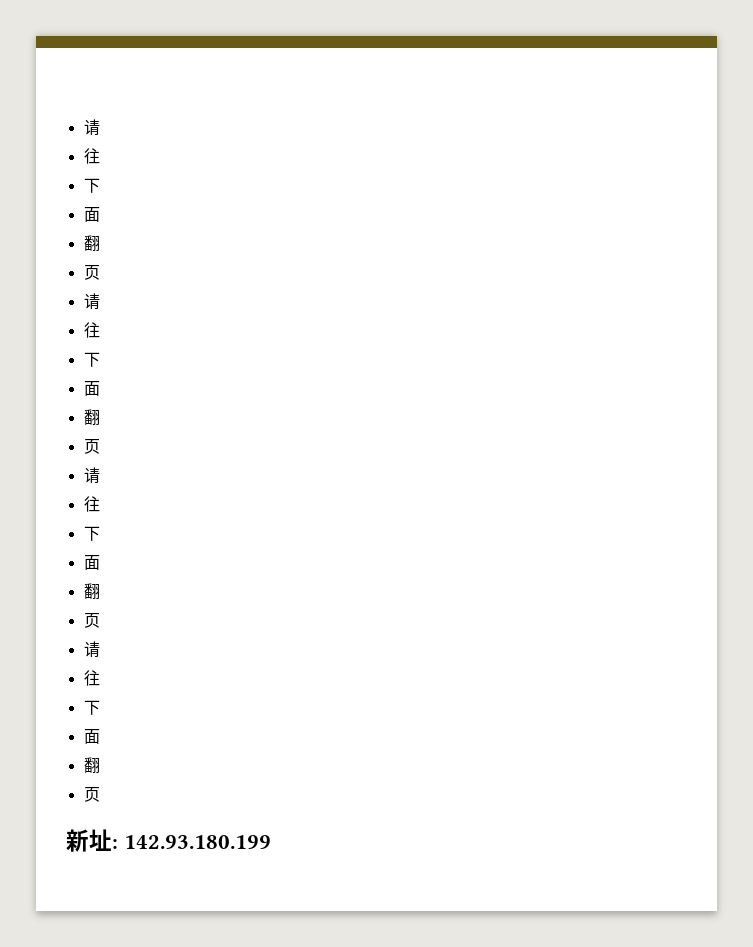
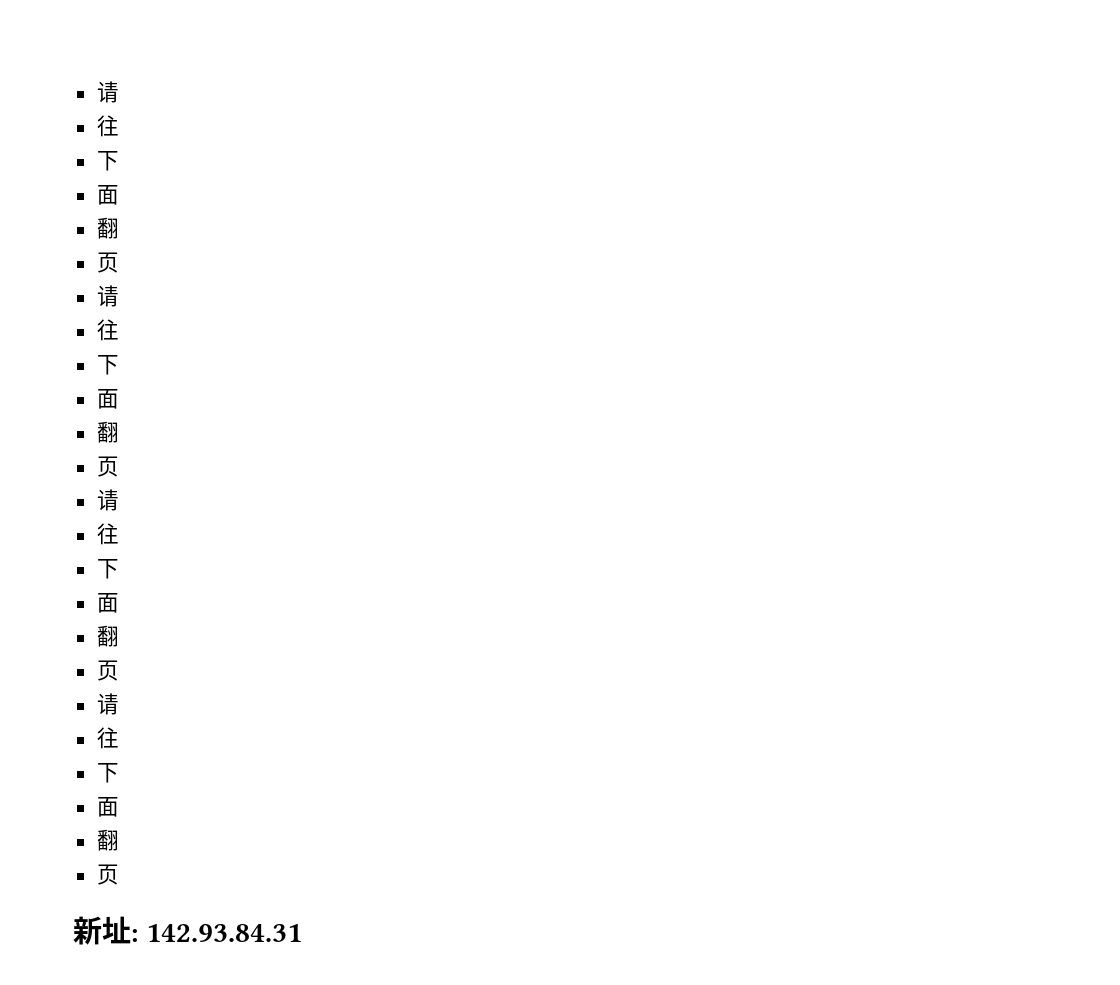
[124,835,272,849] 142.93.180.199 -> [145,924,302,942] 142.93.84.31

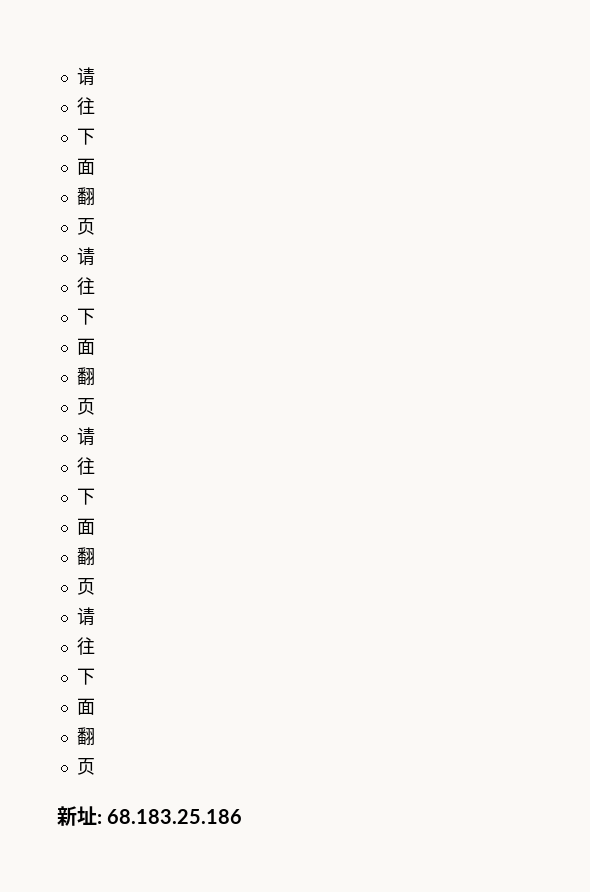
[145,924,302,942] 142.93.84.31 -> [107,809,243,824] 68.183.25.186

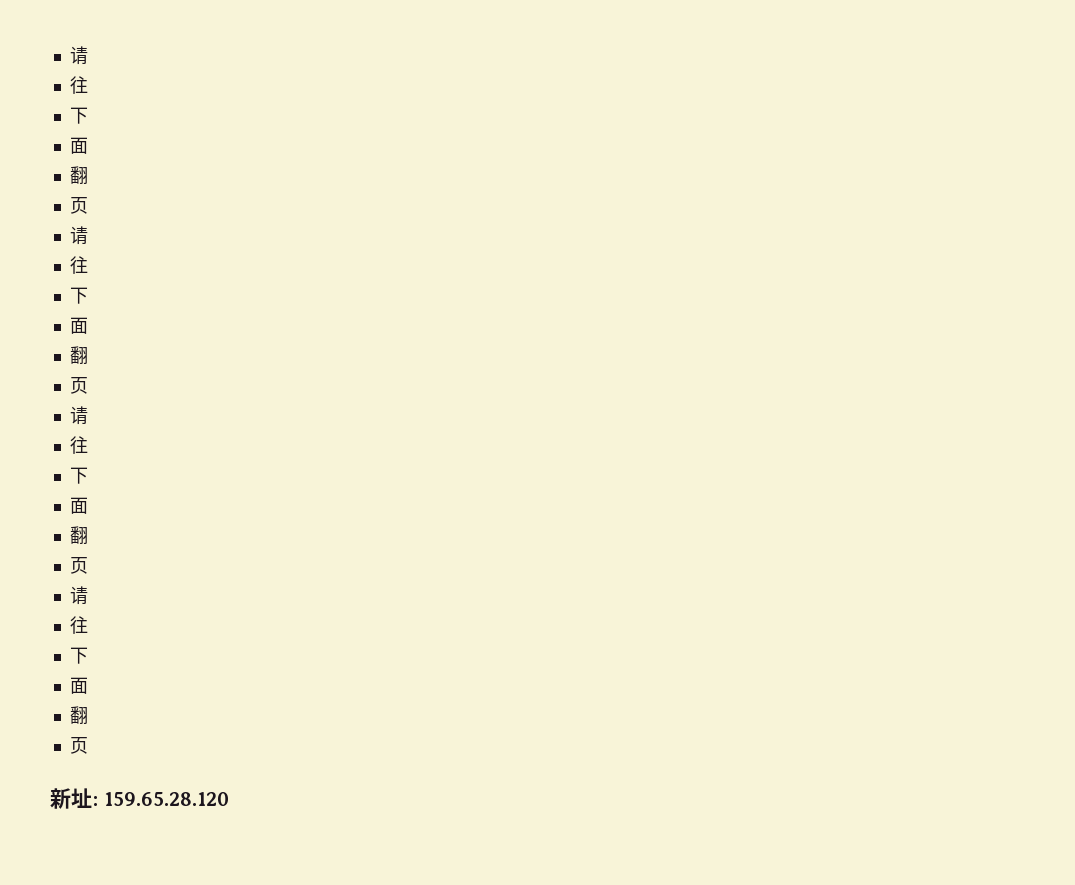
[107,809,243,824] 68.183.25.186 -> [103,792,229,806] 159.65.28.120

